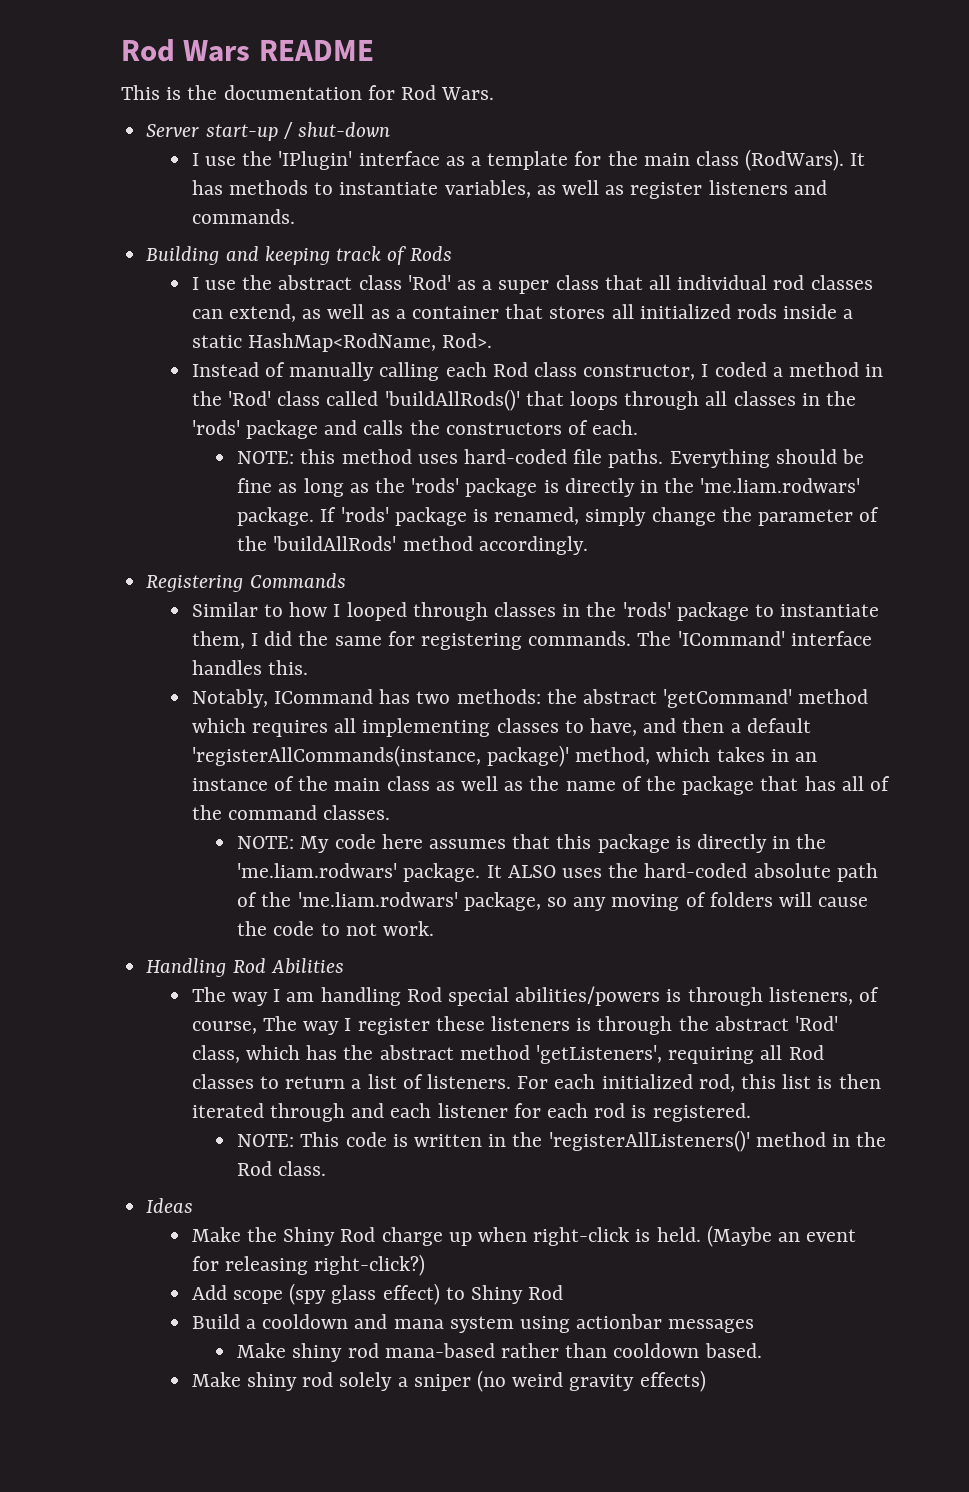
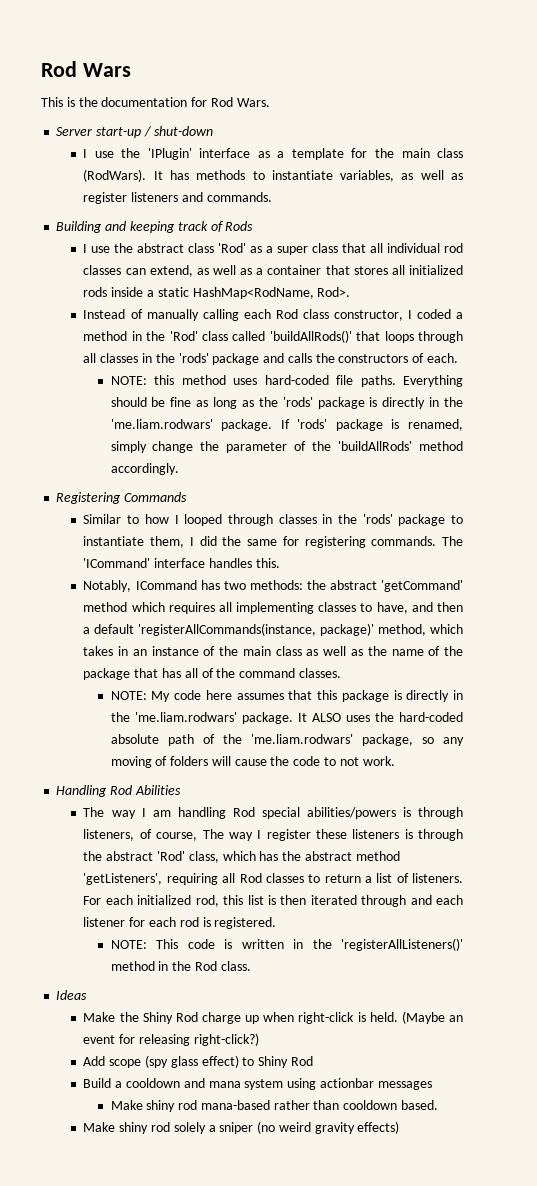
[258,40,374,61] README -> (131, 70) none

